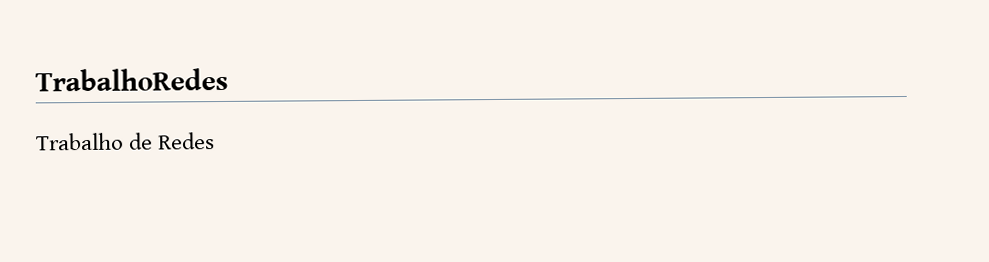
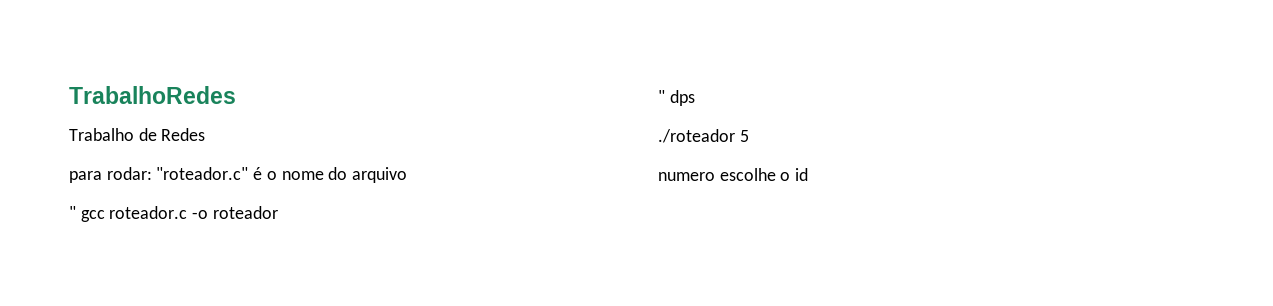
(216, 141) none -> [69,167,408,183] [69,206,278,222] [658,90,695,106] [658,129,749,143] [658,168,809,181] // para rodar: "roteador.c" é o nome do arquivo // " gcc roteador.c -o roteador // " dps // ./roteador 5 // numero escolhe o id

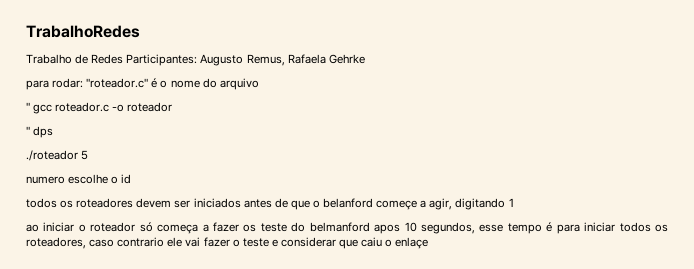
(206, 134) none -> [126,54,365,66] Participantes: Augusto Remus, Rafaela Gehrke
(809, 174) none -> [26,198,514,210] [26,222,669,234] [26,237,429,249] // todos os roteadores devem ser iniciados antes de que o belanford começe a agir, digitando 1 // ao iniciar o roteador só começa a fazer os teste do belmanford apos 10 segundos, esse tempo é para iniciar todos os roteadores, caso contrario ele vai fazer o teste e considerar que caiu o enlaçe

